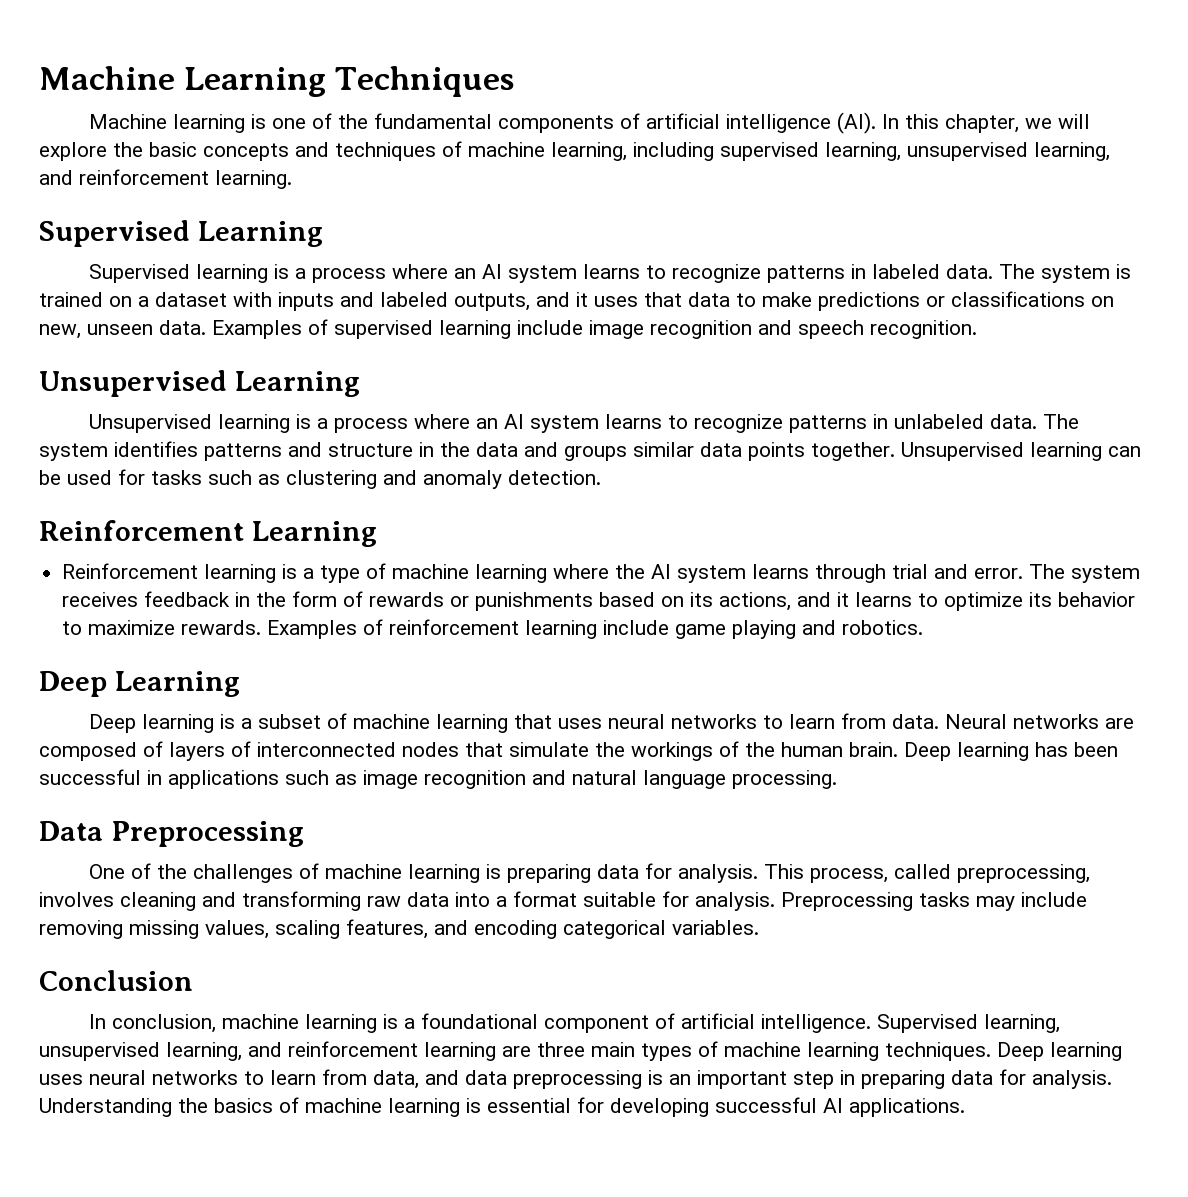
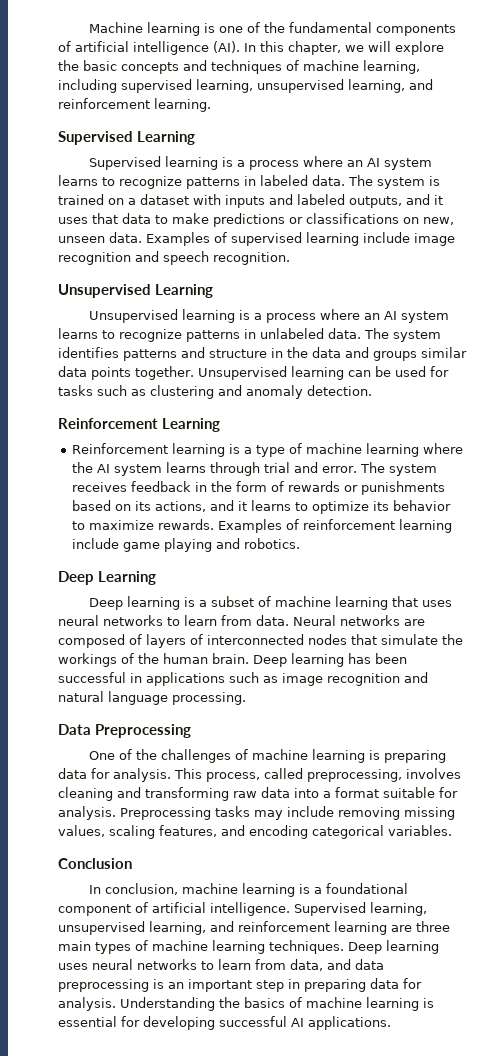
[39,66,515,97] [88,114,167,129] Machine Learning Techniques // Machine -> [89,22,144,33] Machine

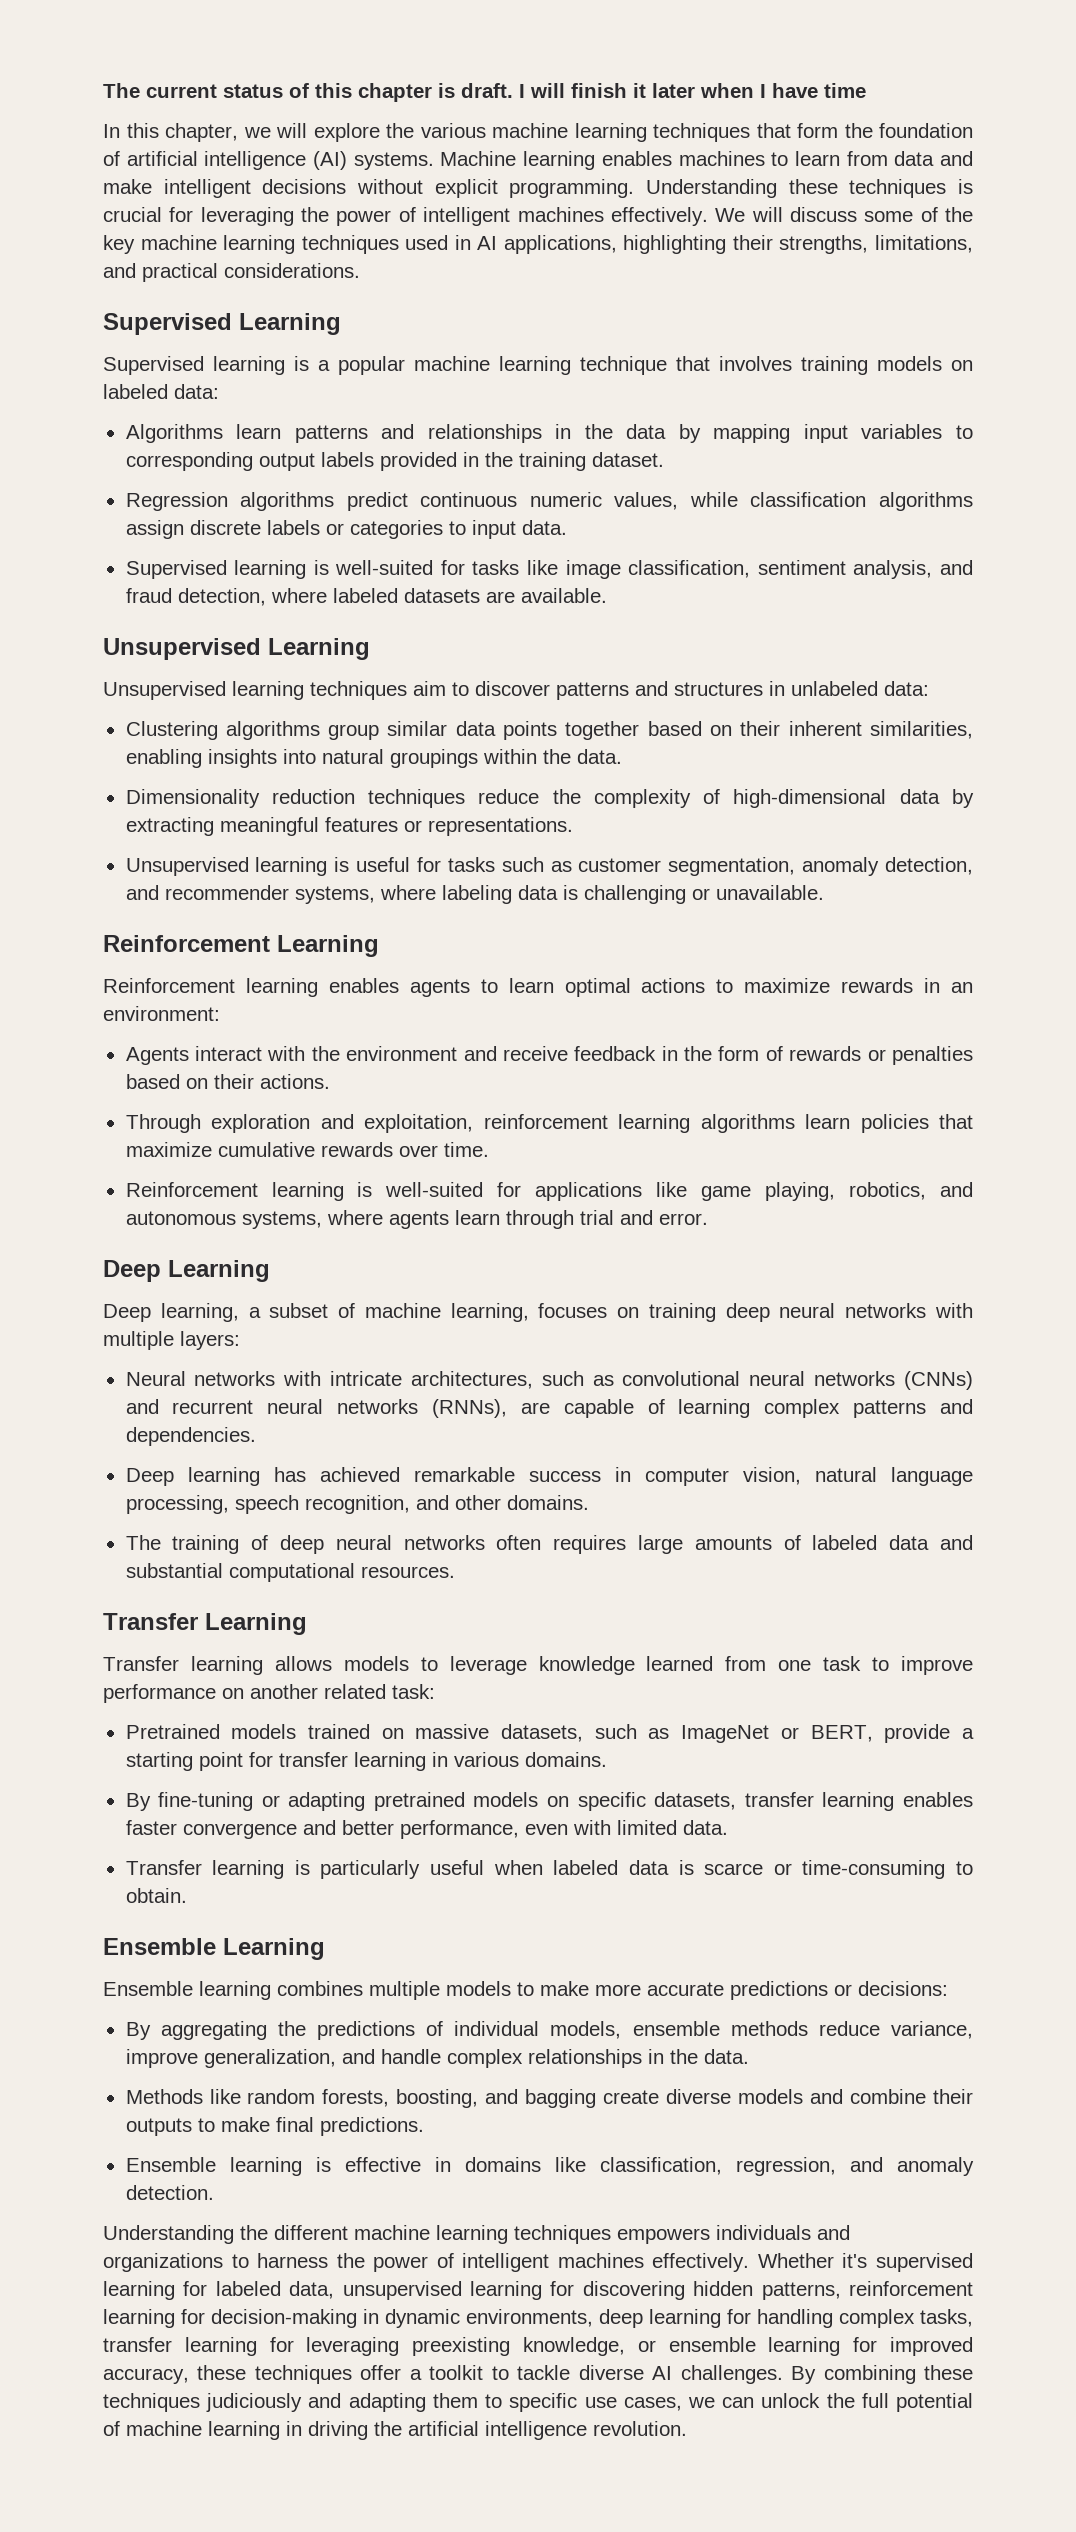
[89,22,457,36] [58,41,240,55] Machine learning is one of the fundamental components of artificial intelligence (AI). -> [103,83,866,102] The current status of this chapter is draft. I will finish it later when I have time //
[83,60,420,74] [58,79,433,93] [58,98,211,112] basic concepts and techniques of machine learning, including supervised learning, unsupervised learning, and reinforcement learning. -> [420,123,973,142] [103,151,974,170] [103,179,973,198] [103,207,974,226] [103,235,973,254] [103,263,360,282] various machine learning techniques that form the foundation of artificial intelligence (AI) systems. Machine learning enables machines to learn from data and make intelligent decisions without explicit programming. Understanding these techniques is crucial for leveraging the power of intelligent machines effectively. We will discuss some of the key machine learning techniques used in AI applications, highlighting their strengths, limitations, and practical considerations.
[249,156,433,170] [58,175,440,189] [58,194,443,208] [58,213,454,227] [58,232,455,246] [58,251,290,265] [58,284,213,298] [89,309,450,323] [58,328,441,342] [58,347,467,361] [58,366,449,380] [58,385,372,399] [58,418,220,432] [72,443,464,457] [72,462,438,476] [72,482,128,492] process where an AI system learns to recognize patterns in labeled data. The system is trained on a dataset with inputs and labeled outputs, and it uses that data to make predictions or classifications on new, unseen data. Examples of supervised learning include image recognition and speech recognition. // Unsupervised Learning // Unsupervised learning is a process where an AI system learns to recognize patterns in unlabeled data. The system identifies patterns and structure in the data and groups similar data points together. Unsupervised learning can be used for tasks such as clustering and anomaly detection. // Reinforcement Learning // Reinforcement learning is a type of machine learning where the AI system learns through trial and error. The system receives -> [338,356,973,375] [103,384,219,399] [125,424,974,443] [125,452,664,471] [125,492,973,511] [125,520,567,539] [125,560,973,579] [125,588,607,606] [103,638,370,660] [103,681,929,700] [125,721,974,740] [125,749,622,768] [125,789,975,808] [125,817,573,836] [125,857,974,876] [125,885,824,904] [103,935,379,957] [103,978,973,997] [103,1006,220,1021] [125,1046,568,1065] popular machine learning technique that involves training models on labeled data: // Algorithms learn patterns and relationships in the data by mapping input variables to corresponding output labels provided in the training dataset. // Regression algorithms predict continuous numeric values, while classification algorithms assign discrete labels or categories to input data. // Supervised learning is well-suited for tasks like image classification, sentiment analysis, and fraud detection, where labeled datasets are available. // Unsupervised Learning // Unsupervised learning techniques aim to discover patterns and structures in unlabeled data: // Clustering algorithms group similar data points together based on their inherent similarities, enabling insights into natural groupings within the data. // Dimensionality reduction techniques reduce the complexity of high-dimensional data by extracting meaningful features or representations. // Unsupervised learning is useful for tasks such as customer segmentation, anomaly detection, and recommender systems, where labeling data is challenging or unavailable. // Reinforcement Learning // Reinforcement learning enables agents to learn optimal actions to maximize rewards in an environment: // Agents interact with the environment and receive
[361,481,446,495] [72,500,452,514] [72,519,453,533] [72,538,301,552] punishments based on its actions, and it learns to optimize its behavior to maximize rewards. Examples of reinforcement learning include game playing and robotics. -> [892,1046,974,1065] [125,1074,330,1089] [125,1114,973,1133] [125,1142,489,1157] [125,1182,974,1201] [125,1210,708,1229] penalties based on their actions. // Through exploration and exploitation, reinforcement learning algorithms learn policies that maximize cumulative rewards over time. // Reinforcement learning is well-suited for applications like game playing, robotics, and autonomous systems, where agents learn through trial and error.
[127,596,196,610] learning is -> [160,1303,239,1322] learning,
[335,596,453,610] [58,615,425,626] [58,634,463,648] [58,653,407,667] [58,672,428,686] [58,691,246,705] [58,724,191,738] [89,749,447,763] [58,768,461,782] [58,787,458,801] [58,806,455,820] [58,825,452,839] [58,858,132,869] [89,883,409,897] [58,902,427,916] [58,921,450,935] [58,940,439,954] [58,959,384,971] [58,978,422,992] [58,997,434,1011] [58,1016,391,1030] learning that uses neural networks to learn from data. Neural networks are composed of layers of interconnected nodes that simulate the workings of the human brain. Deep learning has been successful in applications such as image recognition and natural language processing. // Data Preprocessing // One of the challenges of machine learning is preparing data for analysis. This process, called preprocessing, involves cleaning and transforming raw data into a format suitable for analysis. Preprocessing tasks may include removing missing values, scaling features, and encoding categorical variables. // Conclusion // In conclusion, machine learning is a foundational component of artificial intelligence. Supervised learning, unsupervised learning, and reinforcement learning are three main types of machine learning techniques. Deep learning uses neural networks to learn from data, and data preprocessing is an important step in preparing data for analysis. Understanding the basics of machine learning is essential for developing successful AI applications. -> [450,1303,973,1322] [103,1331,240,1350] [125,1371,974,1390] [125,1399,974,1418] [125,1427,256,1446] [125,1467,973,1486] [125,1495,589,1514] [125,1535,974,1554] [125,1563,455,1582] [103,1613,307,1635] [103,1656,973,1675] [103,1684,435,1703] [125,1724,974,1743] [125,1752,607,1771] [125,1792,973,1811] [125,1820,728,1839] [125,1860,974,1879] [125,1888,187,1903] [103,1938,325,1960] [103,1981,948,2000] [125,2021,973,2040] [125,2049,749,2068] [125,2089,973,2108] [125,2117,424,2136] [125,2157,974,2176] [125,2185,214,2200] [103,2225,850,2244] [103,2253,973,2272] [103,2281,973,2300] [103,2309,973,2328] [103,2337,973,2356] [103,2365,973,2384] [103,2393,973,2412] [103,2421,687,2440] learning, focuses on training deep neural networks with multiple layers: // Neural networks with intricate architectures, such as convolutional neural networks (CNNs) and recurrent neural networks (RNNs), are capable of learning complex patterns and dependencies. // Deep learning has achieved remarkable success in computer vision, natural language processing, speech recognition, and other domains. // The training of deep neural networks often requires large amounts of labeled data and substantial computational resources. // Transfer Learning // Transfer learning allows models to leverage knowledge learned from one task to improve performance on another related task: // Pretrained models trained on massive datasets, such as ImageNet or BERT, provide a starting point for transfer learning in various domains. // By fine-tuning or adapting pretrained models on specific datasets, transfer learning enables faster convergence and better performance, even with limited data. // Transfer learning is particularly useful when labeled data is scarce or time-consuming to obtain. // Ensemble Learning // Ensemble learning combines multiple models to make more accurate predictions or decisions: // By aggregating the predictions of individual models, ensemble methods reduce variance, improve generalization, and handle complex relationships in the data. // Methods like random forests, boosting, and bagging create diverse models and combine their outputs to make final predictions. // Ensemble learning is effective in domains like classification, regression, and anomaly detection. // Understanding the different machine learning techniques empowers individuals and organizations to harness the power of intelligent machines effectively. Whether it's supervised learning for labeled data, unsupervised learning for discovering hidden patterns, reinforcement learning for decision-making in dynamic environments, deep learning for handling complex tasks, transfer learning for leveraging preexisting knowledge, or ensemble learning for improved accuracy, these techniques offer a toolkit to tackle diverse AI challenges. By combining these techniques judiciously and adapting them to specific use cases, we can unlock the full potential of machine learning in driving the artificial intelligence revolution.

